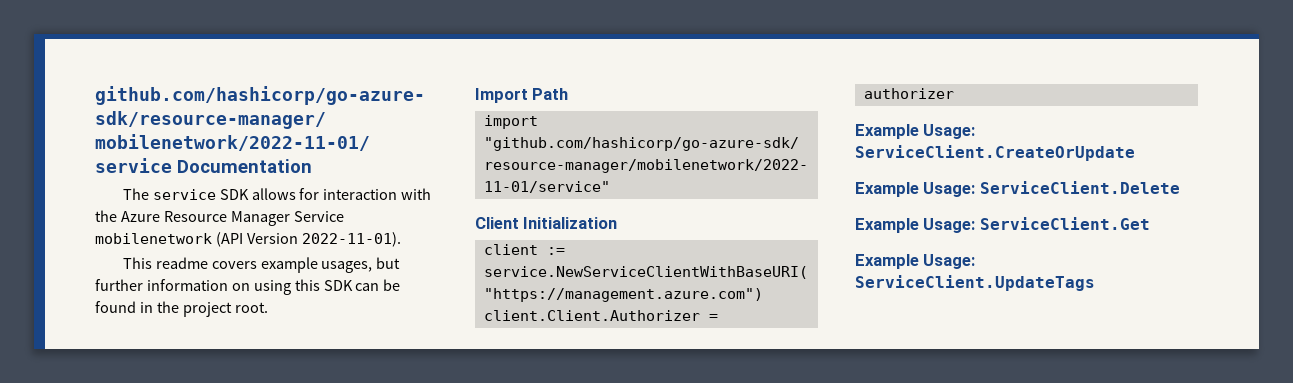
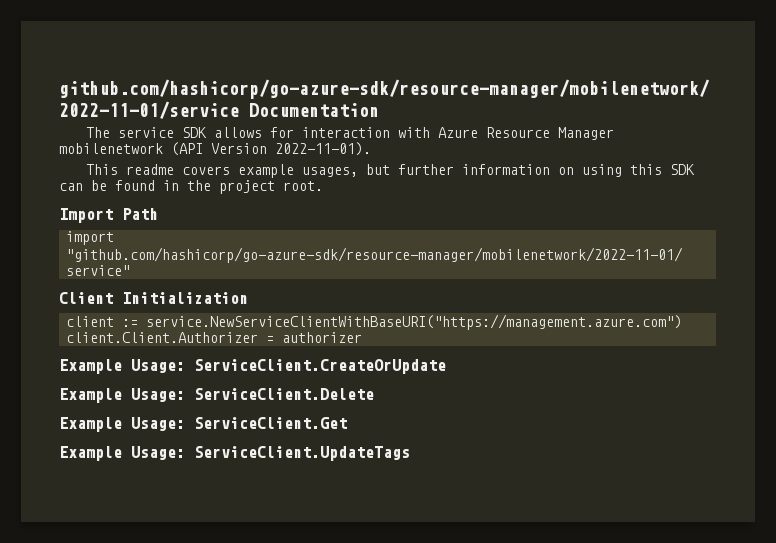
[95,210,117,222] the -> (431, 132) none
[293,211,344,222] Service -> (615, 133) none

